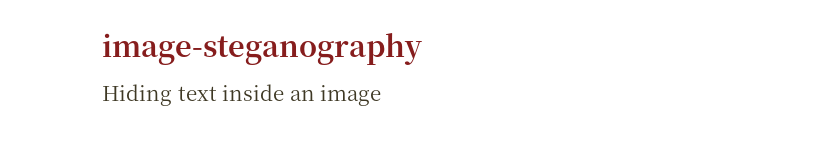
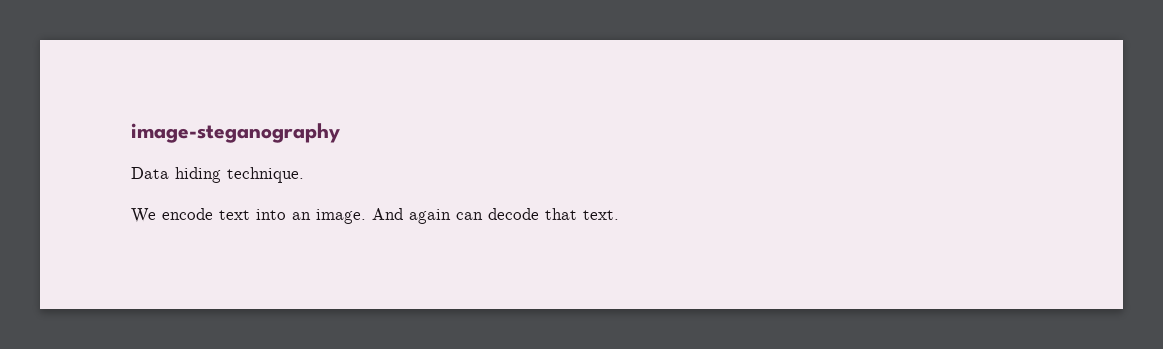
[102,84,382,106] Hiding text inside an image -> [131,167,304,183] [131,208,619,224] Data hiding technique. // We encode text into an image. And again can decode that text.

